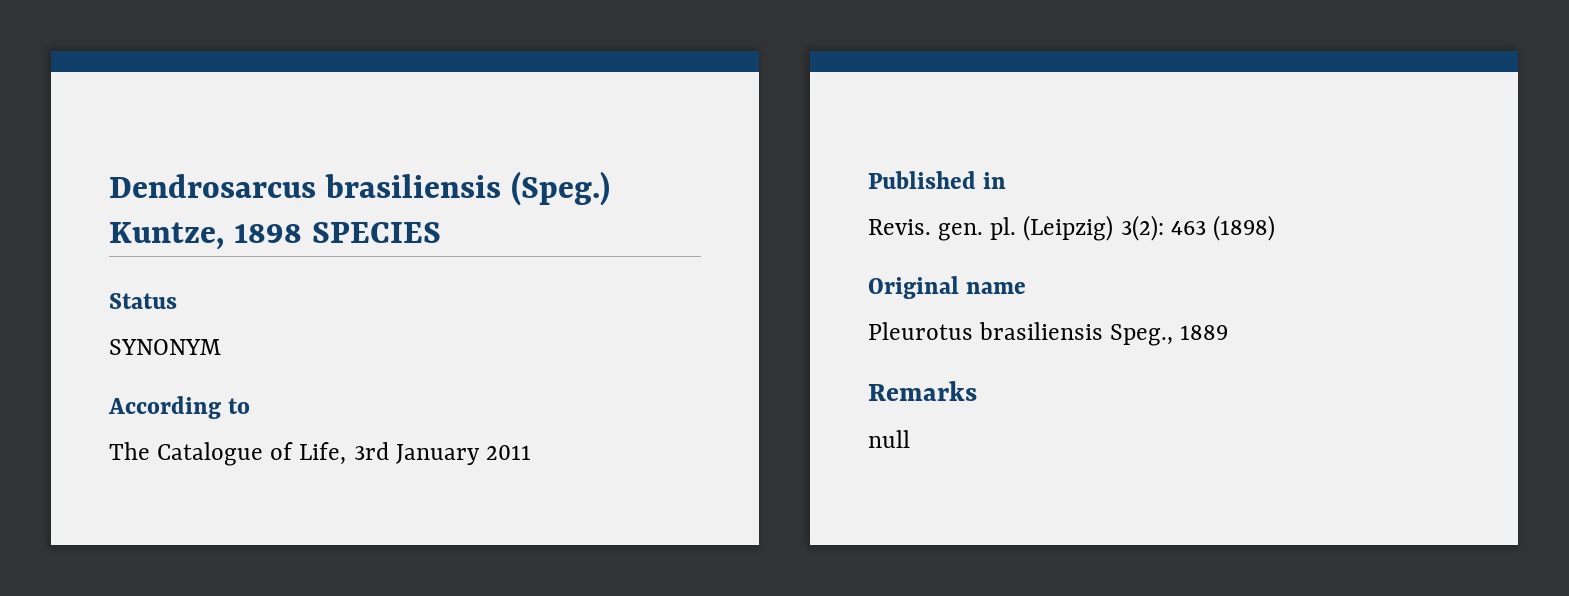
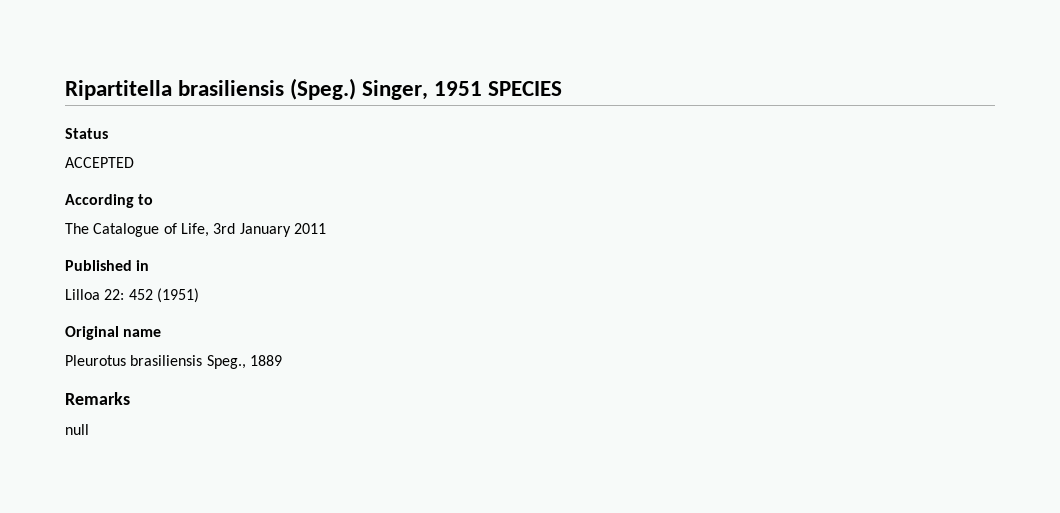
[109,174,316,198] Dendrosarcus -> [65,80,172,100] Ripartitella
[109,222,302,250] Kuntze, 1898 -> [362,80,483,100] Singer, 1951
[109,339,221,355] SYNONYM -> [65,157,134,168] ACCEPTED
[868,215,1275,241] Revis. gen. pl. (Leipzig) 3(2): 463 (1898) -> [65,288,199,303] Lilloa 22: 452 (1951)

